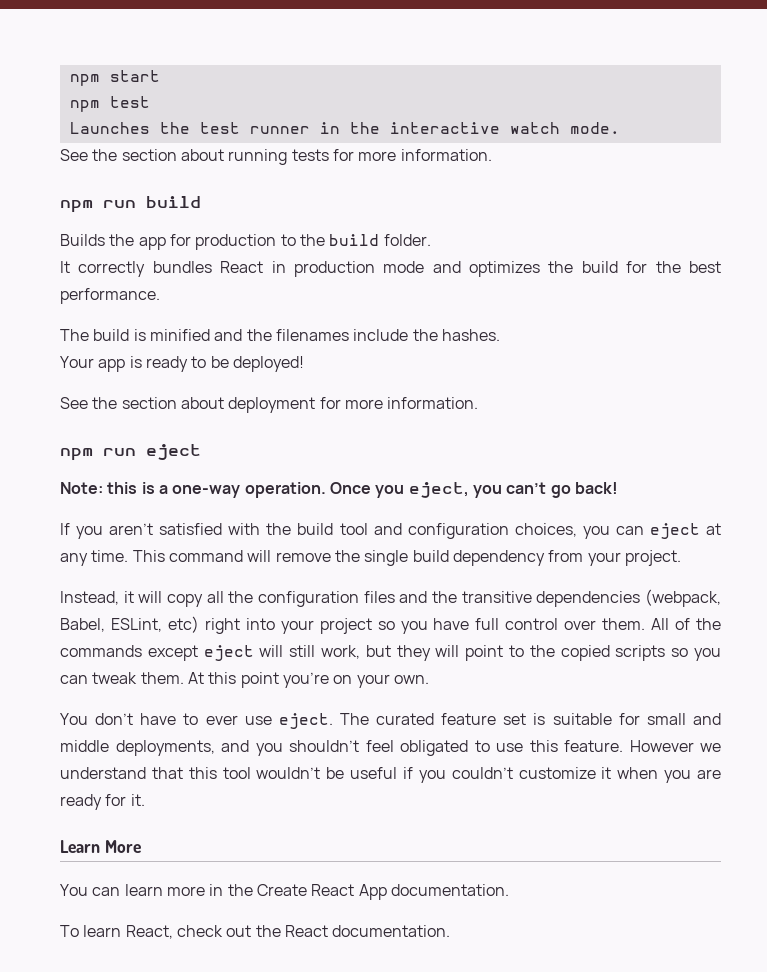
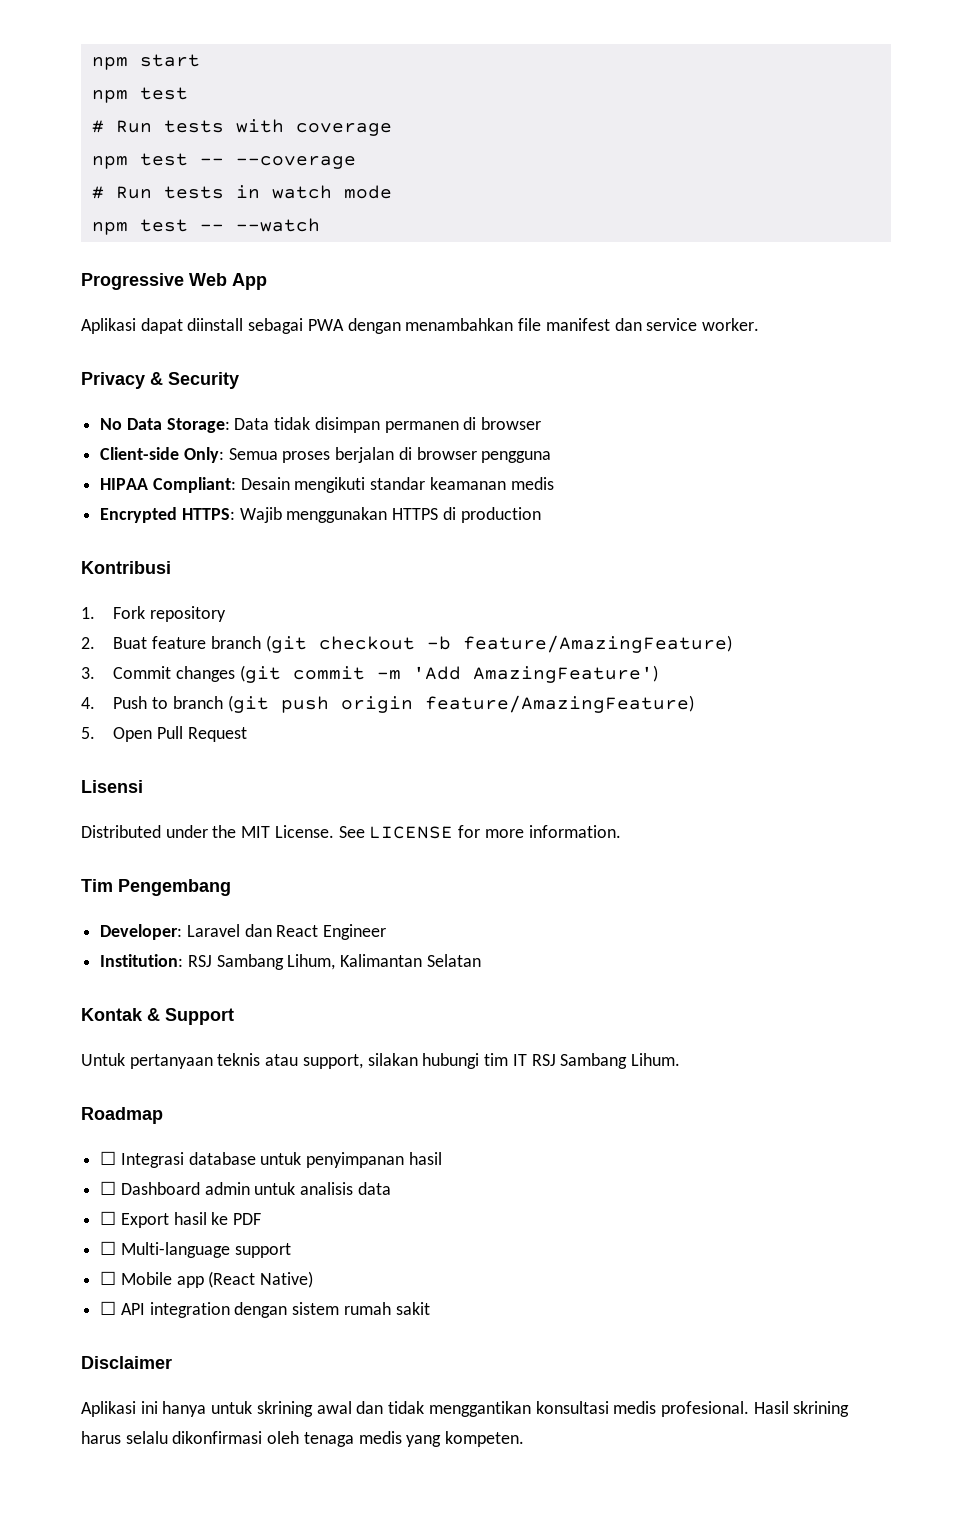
[69,122,620,134] [60,149,492,165] [60,196,201,213] [60,234,431,250] [60,261,721,277] [60,288,160,304] [60,329,500,341] [60,356,304,372] [60,397,479,413] [60,444,201,461] [60,482,618,498] [60,523,721,539] [60,550,681,566] [60,589,722,607] [60,616,721,634] [60,645,721,661] [60,672,429,688] [60,713,721,729] [60,740,721,756] [60,767,721,783] [60,794,145,810] [60,840,141,853] [60,884,509,900] [60,925,451,939] Launches the test runner in the interactive watch mode. // See the section about running tests for more information. // npm run build // Builds the app for production to the build folder. // It correctly bundles React in production mode and optimizes the build for the best performance. // The build is minified and the filenames include the hashes. // Your app is ready to be deployed! // See the section about deployment for more information. // npm run eject // Note: this is a one-way operation. Once you eject, you can’t go back! // If you aren’t satisfied with the build tool and configuration choices, you can eject at any time. This command will remove the single build dependency from your project. // Instead, it will copy all the configuration files and the transitive dependencies (webpack, Babel, ESLint, etc) right into your project so you have full control over them. All of the commands except eject will still work, but they will point to the copied scripts so you can tweak them. At this point you’re on your own. // You don’t have to ever use eject. The curated feature set is suitable for small and middle deployments, and you shouldn’t feel obligated to use this feature. However we understand that this tool wouldn’t be useful if you couldn’t customize it when you are ready for it. // Learn More // You can learn more in the Create React App documentation. // To learn React, check out the React documentation. -> [91,119,392,136] [91,153,356,169] [91,185,392,199] [91,218,320,235] [81,273,267,290] [81,318,759,334] [81,372,239,389] [100,417,542,433] [100,447,552,463] [100,477,554,493] [100,507,541,523] [81,561,171,574] [81,606,227,622] [81,635,732,653] [81,665,658,683] [81,695,694,713] [81,726,247,742] [81,780,143,793] [81,825,621,839] [81,879,231,896] [100,924,387,940] [100,954,481,970] [81,1008,234,1025] [81,1053,680,1069] [81,1107,163,1124] [100,1151,442,1168] [100,1181,391,1195] [100,1211,262,1228] [100,1241,291,1258] [100,1271,314,1288] [100,1301,430,1318] [81,1356,172,1369] [81,1401,850,1417] [81,1431,525,1447] # Run tests with coverage // npm test -- --coverage // # Run tests in watch mode // npm test -- --watch // Progressive Web App // Aplikasi dapat diinstall sebagai PWA dengan menambahkan file manifest dan service worker. // Privacy & Security // No Data Storage: Data tidak disimpan permanen di browser // Client-side Only: Semua proses berjalan di browser pengguna // HIPAA Compliant: Desain mengikuti standar keamanan medis // Encrypted HTTPS: Wajib menggunakan HTTPS di production // Kontribusi // 1. Fork repository // 2. Buat feature branch (git checkout -b feature/AmazingFeature) // 3. Commit changes (git commit -m 'Add AmazingFeature') // 4. Push to branch (git push origin feature/AmazingFeature) // 5. Open Pull Request // Lisensi // Distributed under the MIT License. See LICENSE for more information. // Tim Pengembang // Developer: Laravel dan React Engineer // Institution: RSJ Sambang Lihum, Kalimantan Selatan // Kontak & Support // Untuk pertanyaan teknis atau support, silakan hubungi tim IT RSJ Sambang Lihum. // Roadmap // ☐ Integrasi database untuk penyimpanan hasil // ☐ Dashboard admin untuk analisis data // ☐ Export hasil ke PDF // ☐ Multi-language support // ☐ Mobile app (React Native) // ☐ API integration dengan sistem rumah sakit // Disclaimer // Aplikasi ini hanya untuk skrining awal dan tidak menggantikan konsultasi medis profesional. Hasil skrining harus selalu dikonfirmasi oleh tenaga medis yang kompeten.

